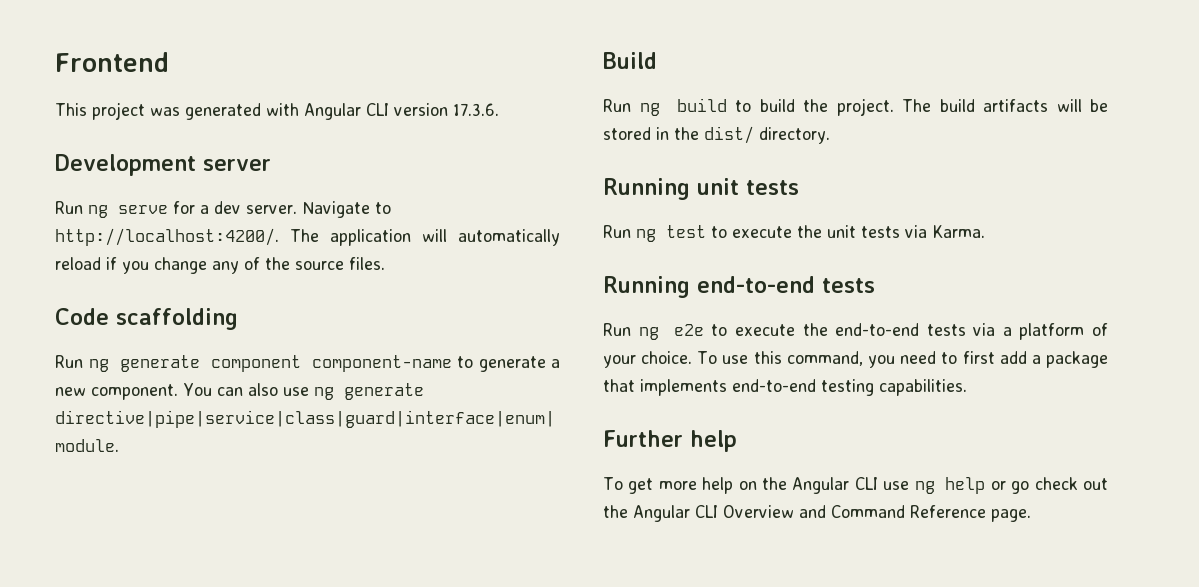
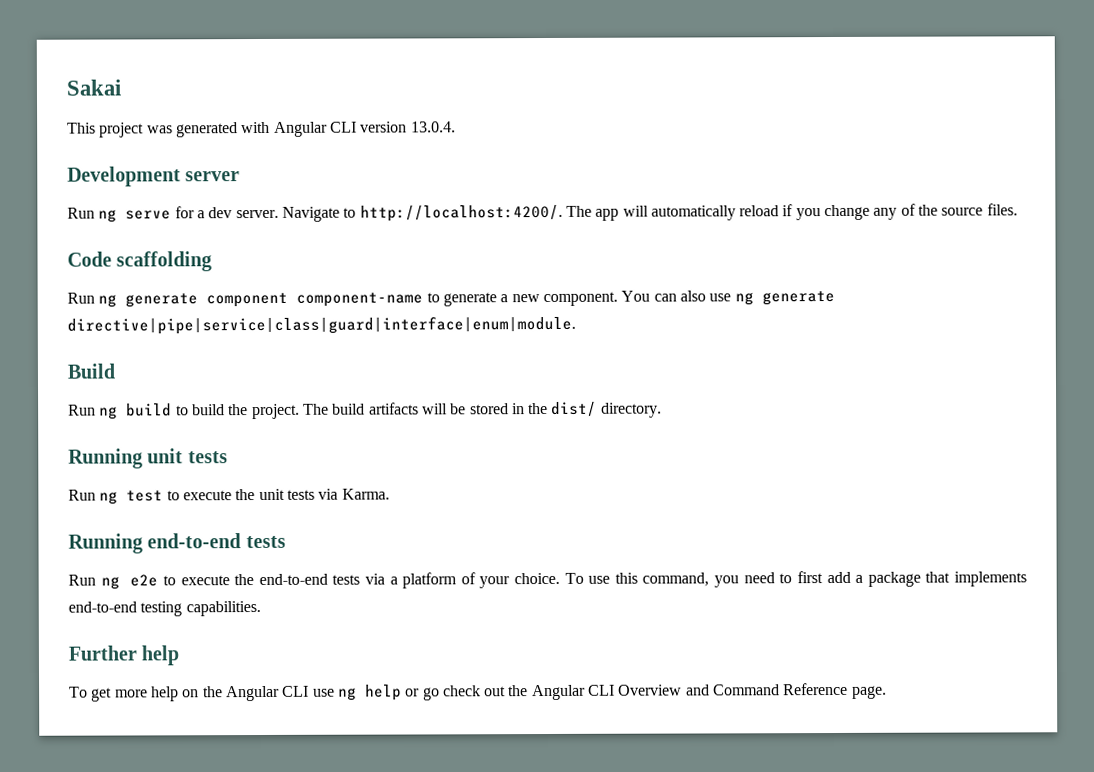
[55,52,169,72] Frontend -> [66,79,121,96] Sakai
[453,103,499,116] 17.3.6. -> [410,121,456,133] 13.0.4.
[330,229,411,246] application -> [595,208,620,221] app

